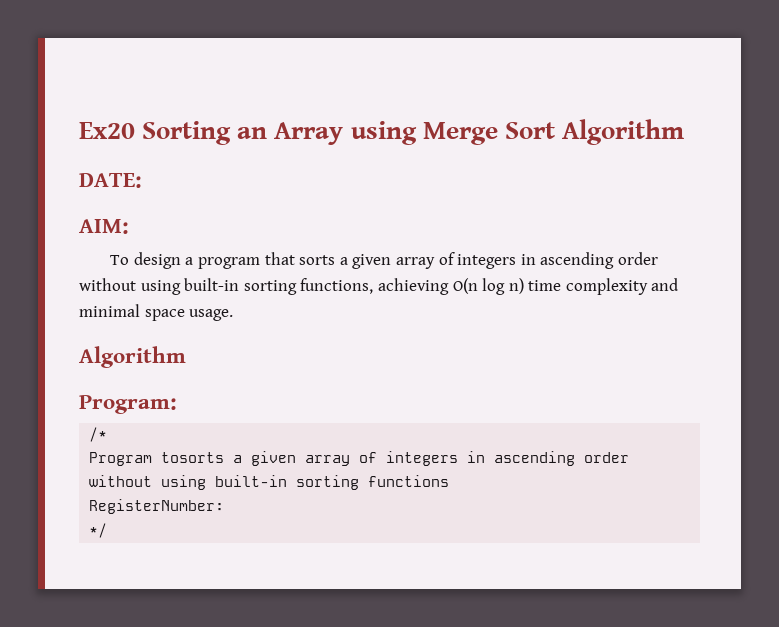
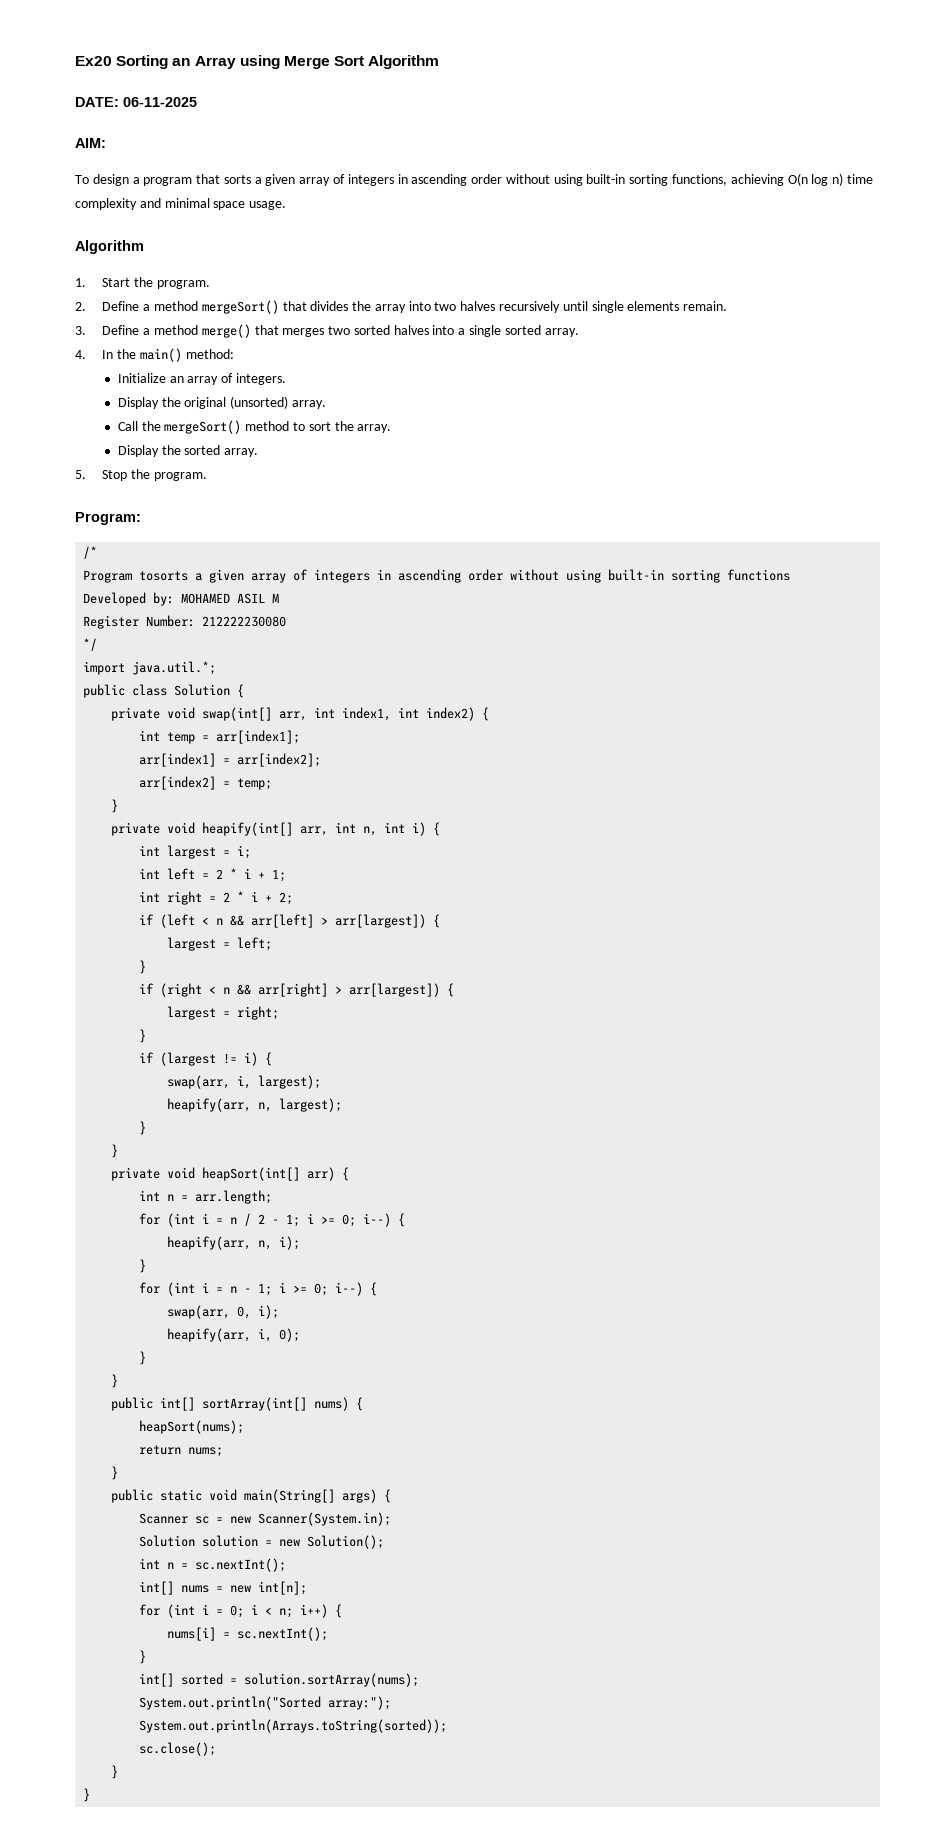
(142, 180) none -> [123,97,197,107] 06-11-2025
(186, 357) none -> [75,277,210,289] [75,300,728,314] [75,324,579,338] [75,348,234,362] [117,373,286,385] [117,396,326,409] [117,420,392,434] [117,445,259,457] [75,469,207,481] // 1. Start the program. // 2. Define a method mergeSort() that divides the array into two halves recursively until single elements remain. // 3. Define a method merge() that merges two sorted halves into a single sorted array. // 4. In the main() method: // Initialize an array of integers. // Display the original (unsorted) array. // Call the mergeSort() method to sort the array. // Display the sorted array. // 5. Stop the program.
[89,499,225,514] [89,523,108,538] RegisterNumber: // */ -> [83,592,280,606] [83,615,287,629] [83,638,98,651] [83,661,217,675] [83,684,245,698] [111,707,490,721] [139,730,301,744] [139,753,322,767] [139,776,273,790] [111,799,119,813] [111,822,441,836] [139,845,252,859] [139,868,287,882] [139,891,294,905] [139,914,441,928] [167,937,273,951] [139,960,147,974] [139,983,455,997] [167,1006,280,1020] [139,1029,147,1043] [139,1052,273,1066] [167,1075,322,1089] [167,1098,343,1112] [139,1121,147,1135] [111,1144,119,1158] [111,1167,350,1181] [139,1190,273,1204] [139,1213,406,1227] [167,1236,301,1250] [139,1259,147,1273] [139,1282,378,1296] [167,1305,280,1319] [167,1328,301,1342] [139,1351,147,1365] [111,1374,119,1388] [111,1397,364,1411] [139,1420,245,1434] [139,1445,224,1457] [111,1466,119,1480] [111,1489,392,1503] [139,1512,392,1526] [139,1535,385,1549] [139,1558,287,1572] [139,1581,308,1595] [139,1604,343,1618] [167,1627,329,1641] [139,1650,147,1664] [139,1673,420,1687] [139,1696,392,1710] [139,1719,448,1733] [139,1742,217,1756] [111,1765,119,1779] [83,1788,91,1802] Developed by: MOHAMED ASIL M // Register Number: 212222230080 // */ // import java.util.*; // public class Solution { // private void swap(int[] arr, int index1, int index2) { // int temp = arr[index1]; // arr[index1] = arr[index2]; // arr[index2] = temp; // } // private void heapify(int[] arr, int n, int i) { // int largest = i; // int left = 2 * i + 1; // int right = 2 * i + 2; // if (left < n && arr[left] > arr[largest]) { // largest = left; // } // if (right < n && arr[right] > arr[largest]) { // largest = right; // } // if (largest != i) { // swap(arr, i, largest); // heapify(arr, n, largest); // } // } // private void heapSort(int[] arr) { // int n = arr.length; // for (int i = n / 2 - 1; i >= 0; i--) { // heapify(arr, n, i); // } // for (int i = n - 1; i >= 0; i--) { // swap(arr, 0, i); // heapify(arr, i, 0); // } // } // public int[] sortArray(int[] nums) { // heapSort(nums); // return nums; // } // public static void main(String[] args) { // Scanner sc = new Scanner(System.in); // Solution solution = new Solution(); // int n = sc.nextInt(); // int[] nums = new int[n]; // for (int i = 0; i < n; i++) { // nums[i] = sc.nextInt(); // } // int[] sorted = solution.sortArray(nums); // System.out.println("Sorted array:"); // System.out.println(Arrays.toString(sorted)); // sc.close(); // } // }

